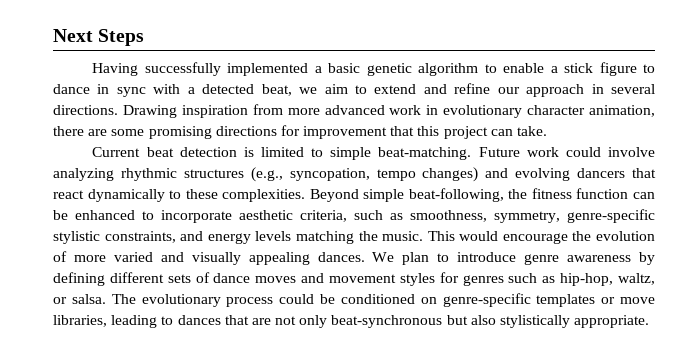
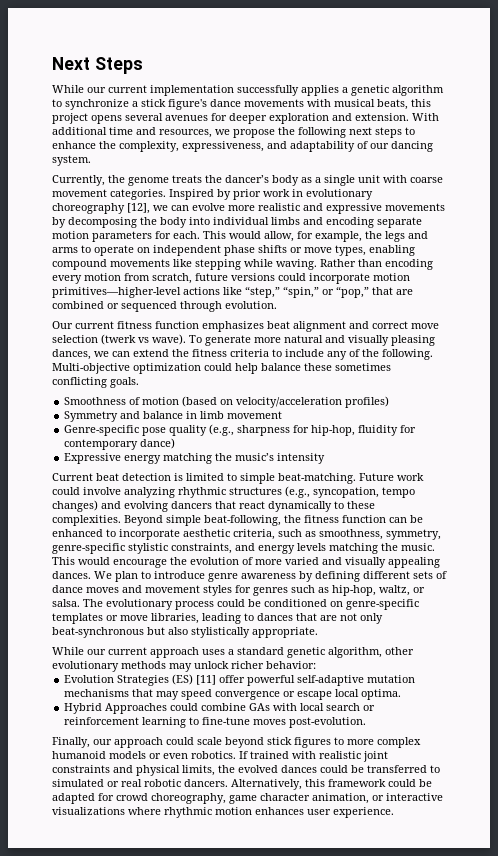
[92,62,361,76] Having successfully implemented a basic -> [52,85,348,96] While our current implementation successfully applies a
[503,63,545,73] enable -> [65,99,129,110] synchronize
[599,62,655,76] [53,83,655,97] [53,104,655,118] [53,125,548,139] figure to dance in sync with a detected beat, we aim to extend and refine our approach in several directions. Drawing inspiration from more advanced work in evolutionary character animation, there are some promising directions for improvement that this project can take. -> [168,99,431,110] [52,113,439,124] [52,127,415,138] [52,141,433,152] [52,155,91,166] [52,175,443,186] [52,189,373,200] [52,203,445,214] [52,217,422,228] [52,231,428,242] [52,245,415,256] [52,259,433,270] [52,273,410,284] [52,286,413,298] [52,301,277,312] [52,321,439,332] [52,334,435,346] [52,349,433,360] [52,363,391,374] [52,377,139,388] [64,396,390,408] [64,411,283,422] [64,424,417,436] [64,438,176,450] [64,453,326,464] figure's dance movements with musical beats, this project opens several avenues for deeper exploration and extension. With additional time and resources, we propose the following next steps to enhance the complexity, expressiveness, and adaptability of our dancing system. // Currently, the genome treats the dancer’s body as a single unit with coarse movement categories. Inspired by prior work in evolutionary choreography [12], we can evolve more realistic and expressive movements by decomposing the body into individual limbs and encoding separate motion parameters for each. This would allow, for example, the legs and arms to operate on independent phase shifts or move types, enabling compound movements like stepping while waving. Rather than encoding every motion from scratch, future versions could incorporate motion primitives—higher-level actions like “step,” “spin,” or “pop,” that are combined or sequenced through evolution. // Our current fitness function emphasizes beat alignment and correct move selection (twerk vs wave). To generate more natural and visually pleasing dances, we can extend the fitness criteria to include any of the following. Multi-objective optimization could help balance these sometimes conflicting goals. // Smoothness of motion (based on velocity/acceleration profiles) // Symmetry and balance in limb movement // Genre-specific pose quality (e.g., sharpness for hip-hop, fluidity for contemporary dance) // Expressive energy matching the music’s intensity
(650, 321) none -> [52,647,414,658] [52,661,316,672] [64,674,416,686] [64,689,402,700] [64,703,376,714] [64,717,367,728] [52,737,421,748] [52,751,388,762] [52,765,440,776] [52,779,432,790] [52,793,443,804] [52,807,394,818] // While our current approach uses a standard genetic algorithm, other evolutionary methods may unlock richer behavior: // Evolution Strategies (ES) [11] offer powerful self-adaptive mutation mechanisms that may speed convergence or escape local optima. // Hybrid Approaches could combine GAs with local search or reinforcement learning to fine-tune moves post-evolution. // Finally, our approach could scale beyond stick figures to more complex humanoid models or even robotics. If trained with realistic joint constraints and physical limits, the evolved dances could be transferred to simulated or real robotic dancers. Alternatively, this framework could be adapted for crowd choreography, game character animation, or interactive visualizations where rhythmic motion enhances user experience.

